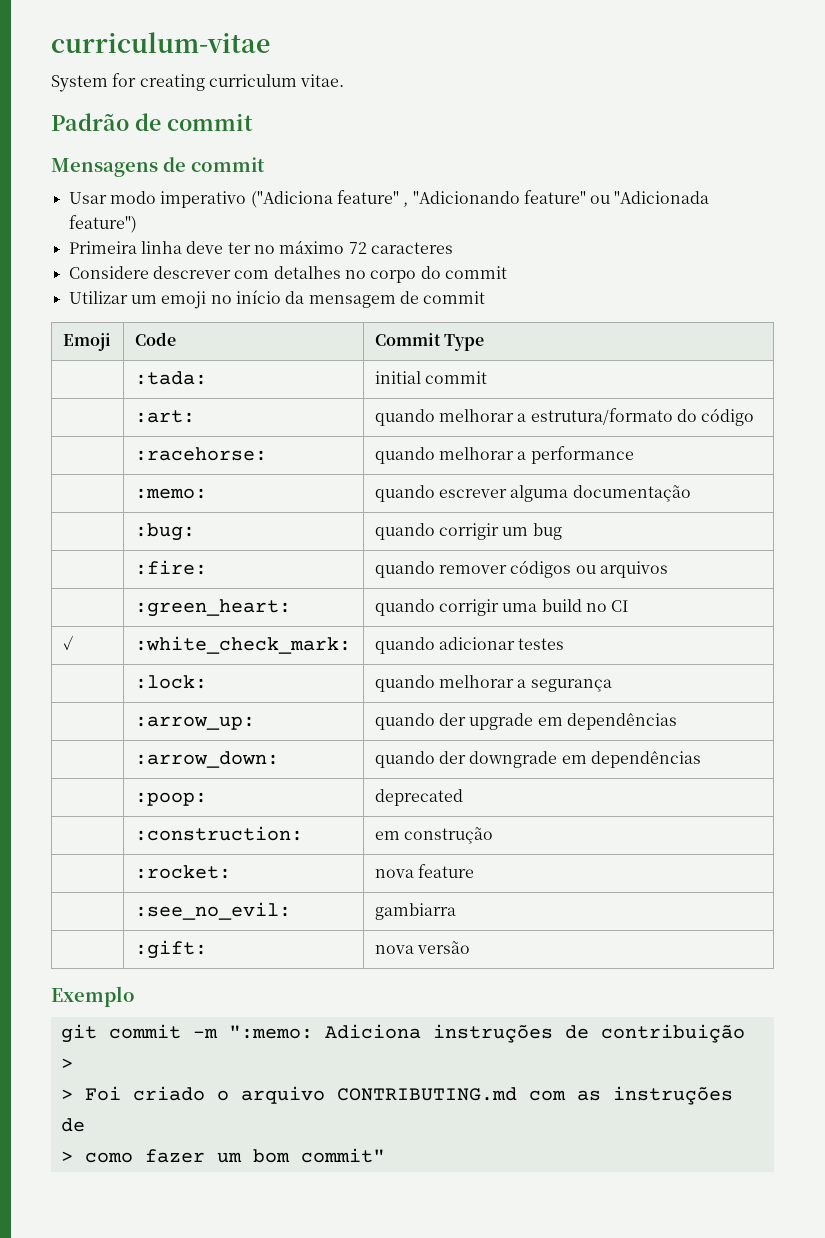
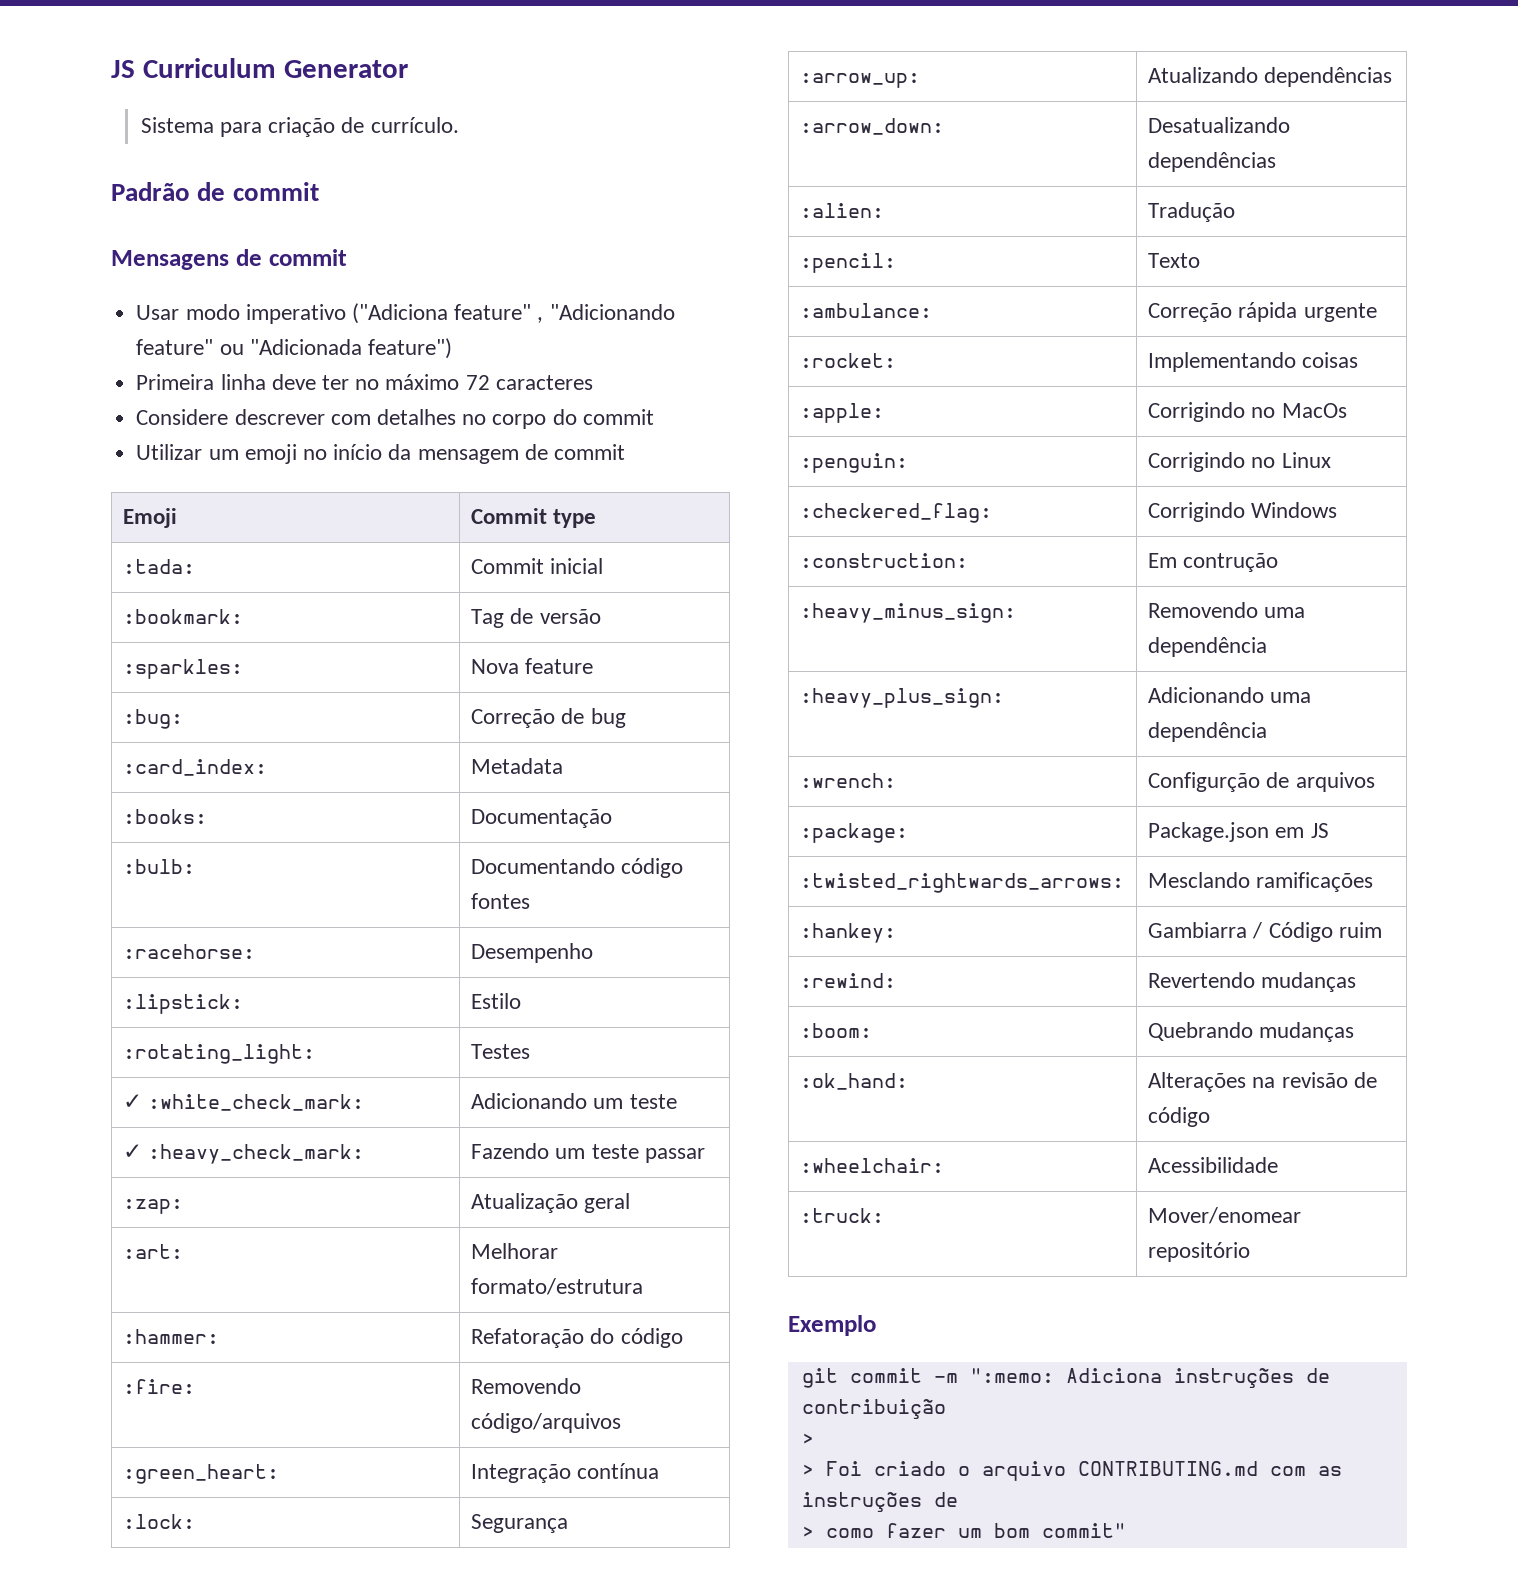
[51,32,270,53] [51,73,345,92] curriculum-vitae // System for creating curriculum vitae. -> [111,58,408,78] [140,117,459,137] JS Curriculum Generator // Sistema para criação de currículo.
[134,332,176,346] [374,333,484,351] [134,371,207,385] [374,371,487,384] [134,410,195,423] [374,408,755,426] [134,447,267,461] [374,446,634,464] [134,488,207,499] [374,485,691,502] [134,523,195,541] [374,523,562,540] [134,560,207,575] [374,560,668,578] [134,599,291,617] [374,599,629,616] [62,635,73,650] [134,636,351,654] [374,637,565,654] [134,675,207,689] [374,675,612,692] [134,716,255,730] [374,713,677,730] [134,751,279,768] [374,751,701,768] [134,792,207,806] [374,789,463,806] [134,826,303,841] [374,827,493,844] [134,865,231,879] [374,864,474,878] [134,902,291,920] [374,903,456,920] [134,940,207,959] [374,941,470,954] Code | Commit Type // | :tada: | initial commit // | :art: | quando melhorar a estrutura/formato do código // | :racehorse: | quando melhorar a performance // | :memo: | quando escrever alguma documentação // | :bug: | quando corrigir um bug // | :fire: | quando remover códigos ou arquivos // | :green_heart: | quando corrigir uma build no CI // ✓ | :white_check_mark: | quando adicionar testes // | :lock: | quando melhorar a segurança // | :arrow_up: | quando der upgrade em dependências // | :arrow_down: | quando der downgrade em dependências // | :poop: | deprecated // | :construction: | em construção // | :rocket: | nova feature // | :see_no_evil: | gambiarra // | :gift: | nova versão -> [471,508,597,528] [123,559,196,574] [471,558,604,574] [123,609,244,624] [471,608,601,628] [123,659,244,679] [471,658,594,674] [123,709,184,729] [471,708,626,728] [123,759,268,776] [471,758,564,774] [123,809,208,824] [471,809,613,828] [123,859,196,874] [471,858,684,878] [471,893,531,909] [123,944,256,959] [471,943,594,963] [123,994,244,1014] [471,993,522,1009] [123,1044,316,1064] [471,1044,531,1059] [123,1094,365,1111] [471,1093,677,1109] [123,1144,365,1164] [471,1143,705,1163] [123,1199,184,1214] [471,1193,631,1213] [123,1244,184,1259] [471,1243,559,1259] [471,1278,644,1295] [123,1329,220,1344] [471,1328,683,1348] [123,1379,196,1394] [471,1378,582,1394] [471,1413,622,1433] [123,1464,280,1484] [471,1463,660,1483] [123,1514,196,1529] [471,1514,569,1533] [800,73,921,88] [1148,67,1393,87] [800,118,945,135] [1148,117,1291,133] [1148,152,1277,172] [800,203,885,218] [1148,202,1236,222] [800,253,897,273] [1148,253,1201,268] [800,303,933,318] [1148,302,1377,322] [800,353,897,368] [1148,352,1359,372] [800,403,885,423] [1148,402,1347,422] [800,453,909,473] [1148,452,1331,472] [800,503,993,523] [1148,502,1338,522] [800,553,969,568] [1148,553,1279,572] [800,603,1017,623] [1148,602,1306,618] [1148,637,1268,657] [800,688,1005,708] [1148,687,1312,703] [1148,722,1268,742] [800,773,897,788] [1148,772,1375,792] [800,823,909,843] [1148,822,1329,842] [800,873,1125,893] [1148,872,1374,892] [800,923,897,943] [1148,922,1382,942] [800,973,897,988] [1148,972,1357,992] [800,1023,873,1038] [1148,1022,1355,1042] [800,1073,909,1090] [1148,1072,1377,1092] [1148,1107,1211,1127] [800,1158,945,1173] [1148,1157,1279,1173] [800,1208,885,1223] [1148,1207,1302,1224] [1148,1242,1251,1262] Commit type // :tada: | Commit inicial // :bookmark: | Tag de versão // :sparkles: | Nova feature // :bug: | Correção de bug // :card_index: | Metadata // :books: | Documentação // :bulb: | Documentando código fontes // :racehorse: | Desempenho // :lipstick: | Estilo // :rotating_light: | Testes // ✓ :white_check_mark: | Adicionando um teste // ✓ :heavy_check_mark: | Fazendo um teste passar // :zap: | Atualização geral // :art: | Melhorar formato/estrutura // :hammer: | Refatoração do código // :fire: | Removendo código/arquivos // :green_heart: | Integração contínua // :lock: | Segurança // :arrow_up: | Atualizando dependências // :arrow_down: | Desatualizando dependências // :alien: | Tradução // :pencil: | Texto // :ambulance: | Correção rápida urgente // :rocket: | Implementando coisas // :apple: | Corrigindo no MacOs // :penguin: | Corrigindo no Linux // :checkered_flag: | Corrigindo Windows // :construction: | Em contrução // :heavy_minus_sign: | Removendo uma dependência // :heavy_plus_sign: | Adicionando uma dependência // :wrench: | Configurção de arquivos // :package: | Package.json em JS // :twisted_rightwards_arrows: | Mesclando ramificações // :hankey: | Gambiarra / Código ruim // :rewind: | Revertendo mudanças // :boom: | Quebrando mudanças // :ok_hand: | Alterações na revisão de código // :wheelchair: | Acessibilidade // :truck: | Mover/enomear repositório

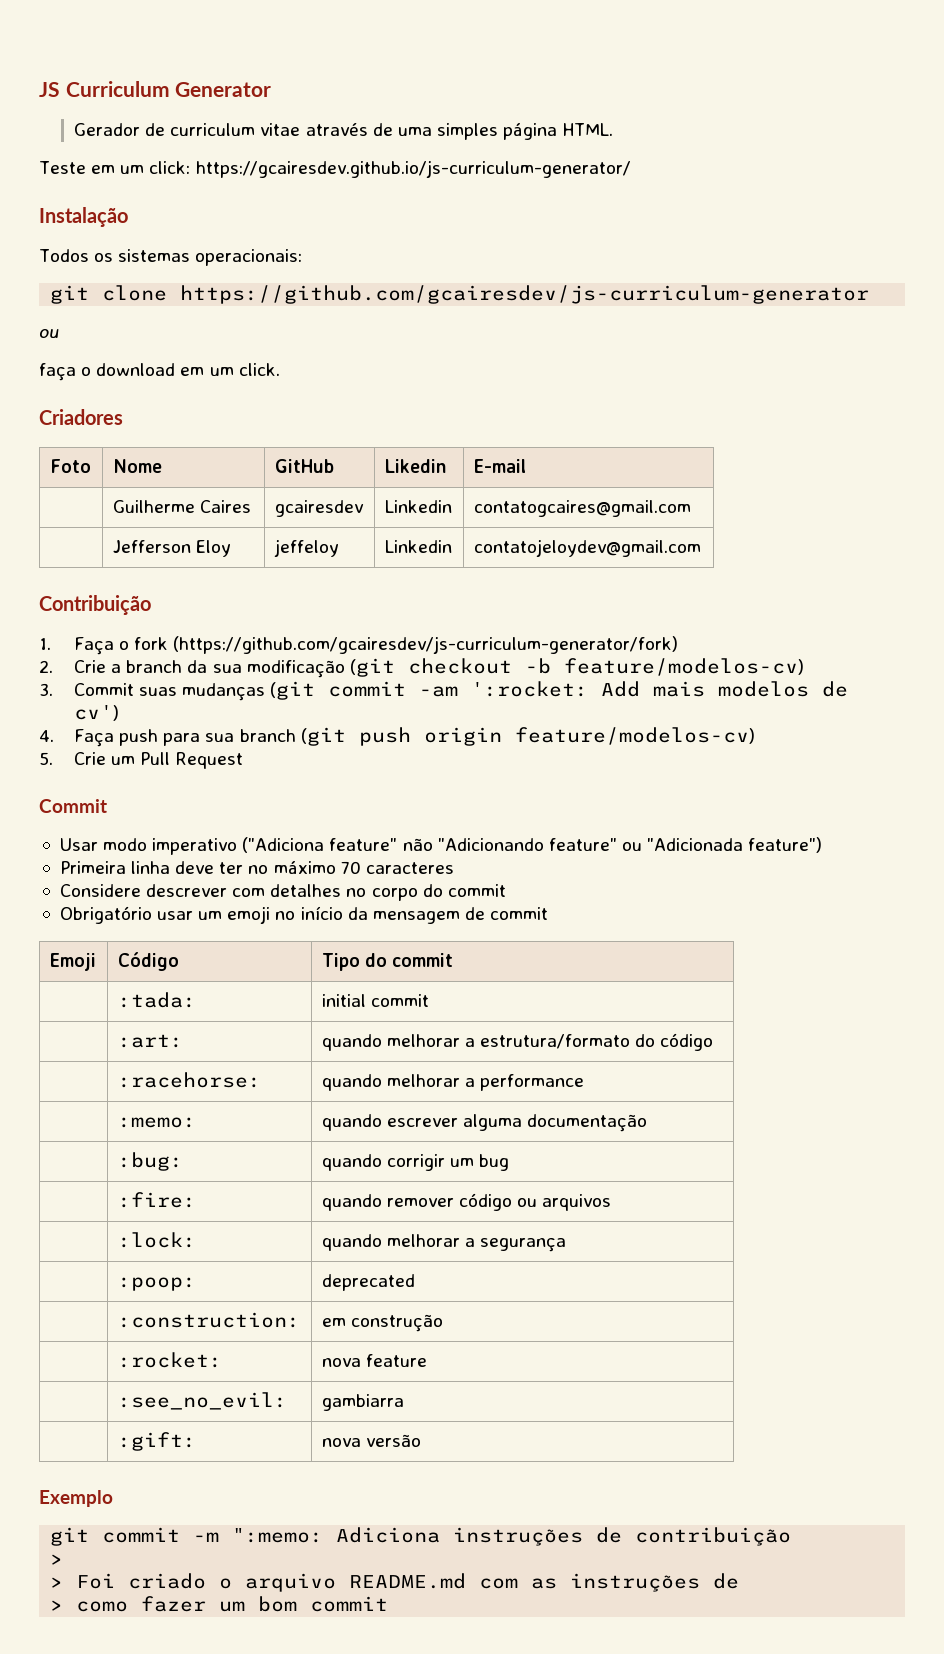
[140,117,459,137] [111,182,319,201] [111,249,347,270] Sistema para criação de currículo. // Padrão de commit // Mensagens de commit -> [73,123,614,140] [39,160,632,178] [39,207,128,227] [39,249,303,266] [50,285,870,304] [39,329,59,338] [39,363,280,381] [39,409,123,425] [49,459,91,473] [112,459,162,473] [274,459,334,473] [384,459,446,473] [473,459,526,473] [112,500,251,513] [274,500,364,517] [384,500,452,513] [473,500,691,517] [112,540,231,557] [273,539,339,557] [384,540,452,553] [473,539,701,557] [39,595,151,615] [39,636,679,655] [39,658,804,678] [39,681,849,701] [73,705,119,721] [39,727,755,747] [39,752,244,769] [39,799,107,813] Gerador de curriculum vitae através de uma simples página HTML. // Teste em um click: https://gcairesdev.github.io/js-curriculum-generator/ // Instalação // Todos os sistemas operacionais: // git clone https://github.com/gcairesdev/js-curriculum-generator // ou // faça o download em um click. // Criadores // Foto | Nome | GitHub | Likedin | E-mail // | Guilherme Caires | gcairesdev | Linkedin | contatogcaires@gmail.com // | Jefferson Eloy | jeffeloy | Linkedin | contatojeloydev@gmail.com // Contribuição // 1. Faça o fork (https://github.com/gcairesdev/js-curriculum-generator/fork) // 2. Crie a branch da sua modificação (git checkout -b feature/modelos-cv) // 3. Commit suas mudanças (git commit -am ':rocket: Add mais modelos de cv') // 4. Faça push para sua branch (git push origin feature/modelos-cv) // 5. Crie um Pull Request // Commit
[537,317,544,323] , -> [402,838,433,851] não
[465,375,490,390] 72 -> [340,861,361,874] 70
[136,444,203,460] Utilizar -> [59,906,194,924] Obrigatório usar
[471,508,597,528] [123,559,196,574] [471,558,604,574] [123,609,244,624] [471,608,601,628] [123,659,244,679] [471,658,594,674] [123,709,184,729] [471,708,626,728] [123,759,268,776] [471,758,564,774] [123,809,208,824] [471,809,613,828] [123,859,196,874] [471,858,684,878] [471,893,531,909] [123,944,256,959] [471,943,594,963] [123,994,244,1014] [471,993,522,1009] [123,1044,316,1064] [471,1044,531,1059] [123,1094,365,1111] [471,1093,677,1109] [123,1144,365,1164] [471,1143,705,1163] [123,1199,184,1214] [471,1193,631,1213] [123,1244,184,1259] [471,1243,559,1259] [471,1278,644,1295] [123,1329,220,1344] [471,1328,683,1348] [123,1379,196,1394] [471,1378,582,1394] [471,1413,622,1433] [123,1464,280,1484] [471,1463,660,1483] [123,1514,196,1529] [471,1514,569,1533] [800,73,921,88] [1148,67,1393,87] [800,118,945,135] [1148,117,1291,133] [1148,152,1277,172] [800,203,885,218] [1148,202,1236,222] [800,253,897,273] [1148,253,1201,268] [800,303,933,318] [1148,302,1377,322] [800,353,897,368] [1148,352,1359,372] [800,403,885,423] [1148,402,1347,422] [800,453,909,473] [1148,452,1331,472] [800,503,993,523] [1148,502,1338,522] [800,553,969,568] [1148,553,1279,572] [800,603,1017,623] [1148,602,1306,618] [1148,637,1268,657] [800,688,1005,708] [1148,687,1312,703] [1148,722,1268,742] [800,773,897,788] [1148,772,1375,792] [800,823,909,843] [1148,822,1329,842] [800,873,1125,893] [1148,872,1374,892] [800,923,897,943] [1148,922,1382,942] [800,973,897,988] [1148,972,1357,992] [800,1023,873,1038] [1148,1022,1355,1042] [800,1073,909,1090] [1148,1072,1377,1092] [1148,1107,1211,1127] [800,1158,945,1173] [1148,1157,1279,1173] [800,1208,885,1223] [1148,1207,1302,1224] [1148,1242,1251,1262] Commit type // :tada: | Commit inicial // :bookmark: | Tag de versão // :sparkles: | Nova feature // :bug: | Correção de bug // :card_index: | Metadata // :books: | Documentação // :bulb: | Documentando código fontes // :racehorse: | Desempenho // :lipstick: | Estilo // :rotating_light: | Testes // ✓ :white_check_mark: | Adicionando um teste // ✓ :heavy_check_mark: | Fazendo um teste passar // :zap: | Atualização geral // :art: | Melhorar formato/estrutura // :hammer: | Refatoração do código // :fire: | Removendo código/arquivos // :green_heart: | Integração contínua // :lock: | Segurança // :arrow_up: | Atualizando dependências // :arrow_down: | Desatualizando dependências // :alien: | Tradução // :pencil: | Texto // :ambulance: | Correção rápida urgente // :rocket: | Implementando coisas // :apple: | Corrigindo no MacOs // :penguin: | Corrigindo no Linux // :checkered_flag: | Corrigindo Windows // :construction: | Em contrução // :heavy_minus_sign: | Removendo uma dependência // :heavy_plus_sign: | Adicionando uma dependência // :wrench: | Configurção de arquivos // :package: | Package.json em JS // :twisted_rightwards_arrows: | Mesclando ramificações // :hankey: | Gambiarra / Código ruim // :rewind: | Revertendo mudanças // :boom: | Quebrando mudanças // :ok_hand: | Alterações na revisão de código // :wheelchair: | Acessibilidade // :truck: | Mover/enomear repositório -> [117,952,179,971] [321,953,453,971] [117,992,196,1008] [321,994,429,1007] [117,1034,183,1048] [321,1033,714,1051] [117,1072,261,1088] [321,1074,585,1091] [117,1117,196,1128] [321,1114,648,1132] [117,1152,183,1171] [321,1154,510,1171] [117,1192,196,1208] [321,1193,612,1211] [117,1232,196,1248] [321,1234,567,1252] [117,1277,196,1291] [321,1274,415,1291] [117,1312,300,1328] [321,1314,443,1332] [117,1352,222,1368] [321,1354,427,1367] [117,1392,287,1410] [321,1394,404,1411] [117,1432,196,1451] [321,1434,421,1447] Código | Tipo do commit // | :tada: | initial commit // | :art: | quando melhorar a estrutura/formato do código // | :racehorse: | quando melhorar a performance // | :memo: | quando escrever alguma documentação // | :bug: | quando corrigir um bug // | :fire: | quando remover código ou arquivos // | :lock: | quando melhorar a segurança // | :poop: | deprecated // | :construction: | em construção // | :rocket: | nova feature // | :see_no_evil: | gambiarra // | :gift: | nova versão
[1077,1461,1258,1476] CONTRIBUTING.md -> [349,1573,467,1589] README.md
[1041,1523,1126,1538] commit" -> [310,1596,389,1612] commit

